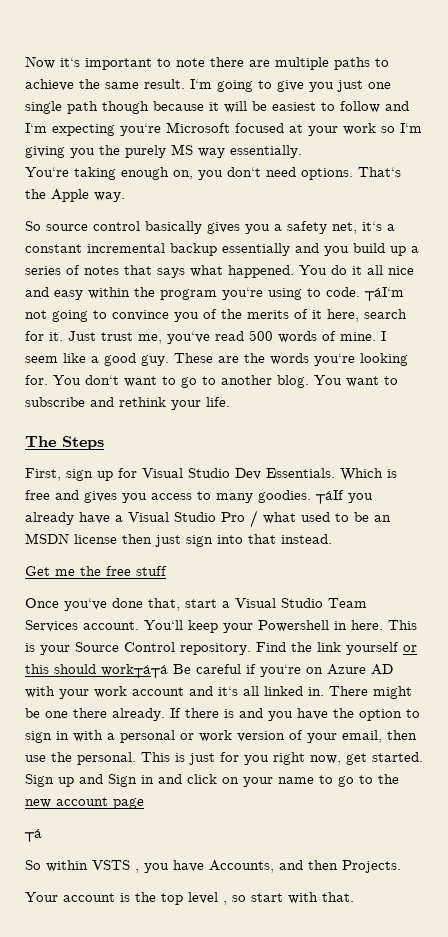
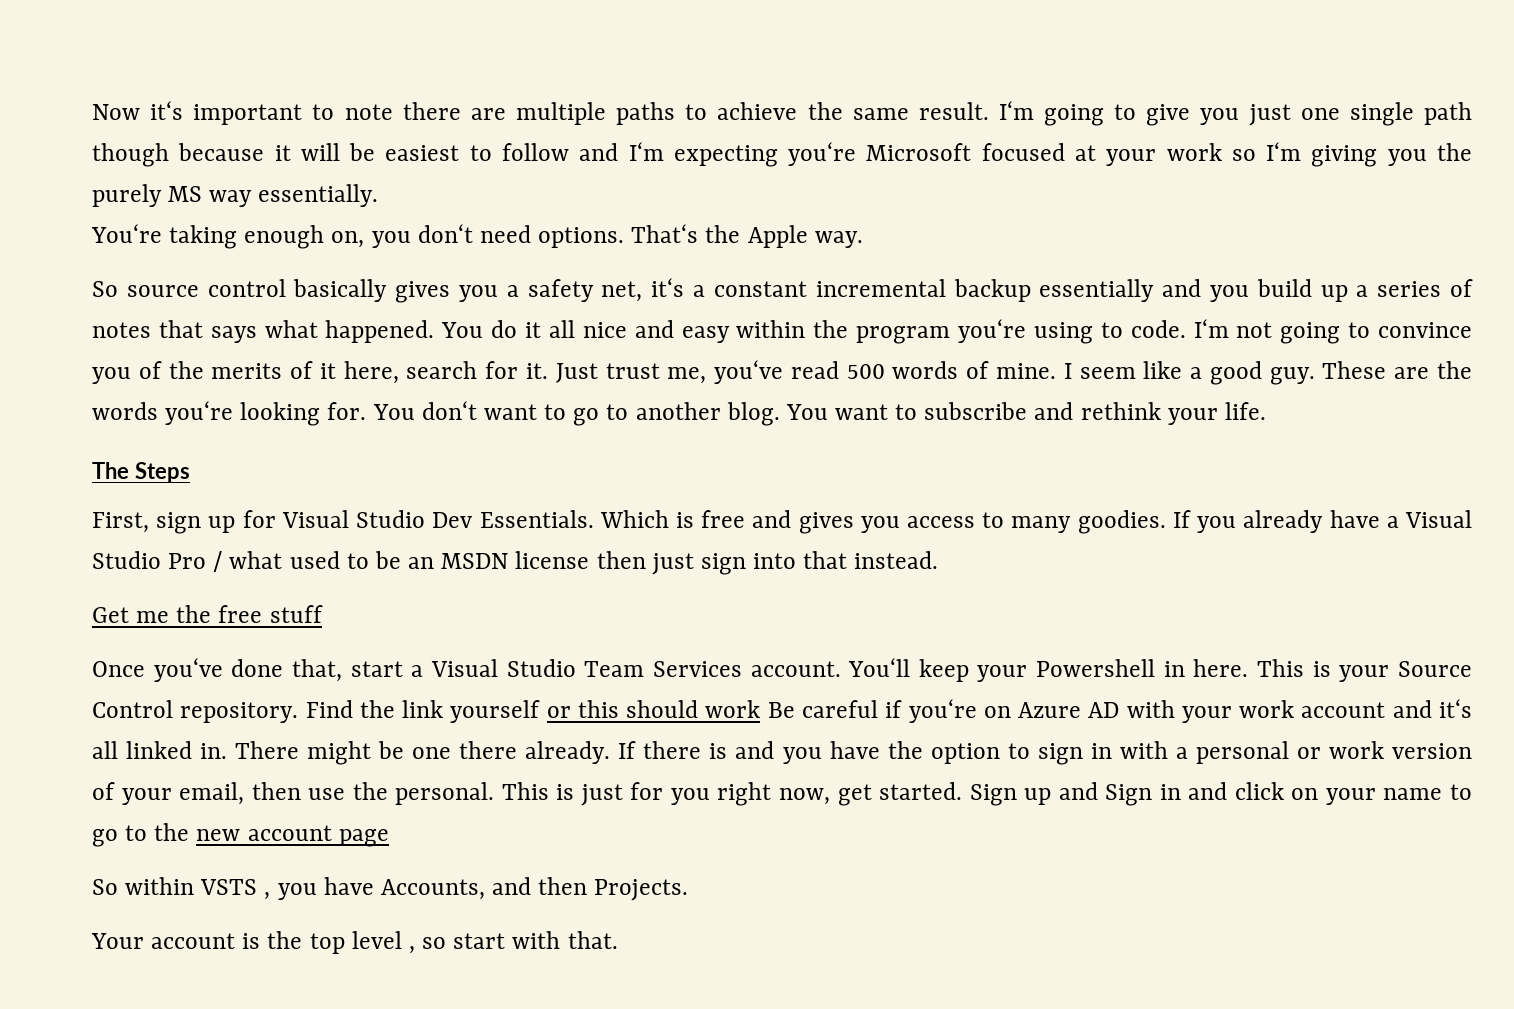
[364,287,404,301] ┬áI‘m -> [1193,319,1229,338] I‘m
[315,490,344,504] ┬áIf -> [1172,510,1191,528] If
[101,664,168,678] work┬á┬á -> [705,700,761,718] work
[24,829,42,842] // ┬á -> (389, 838) none

